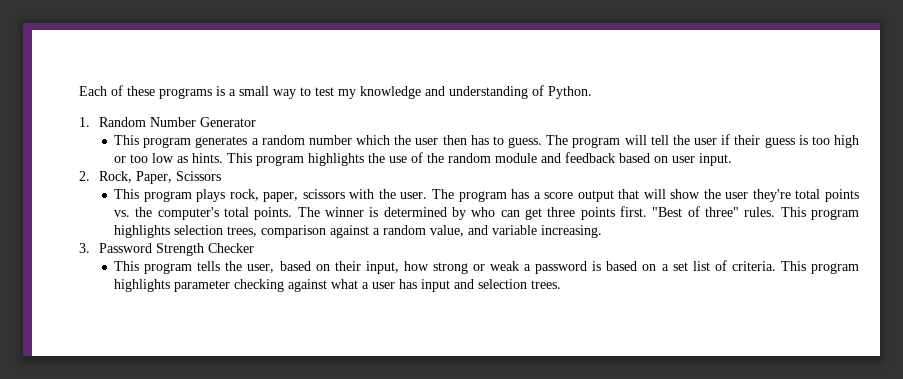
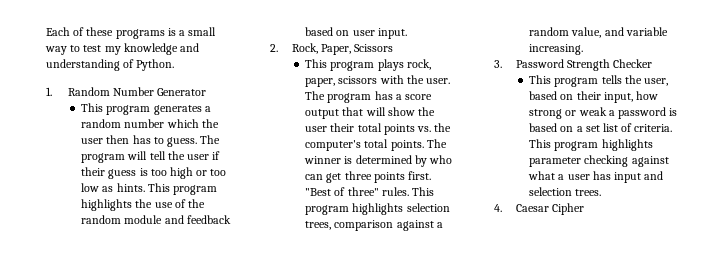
[752,189,791,202] they're -> [330,123,355,132] their
(562, 284) none -> [494,203,585,215] // 4. Caesar Cipher

